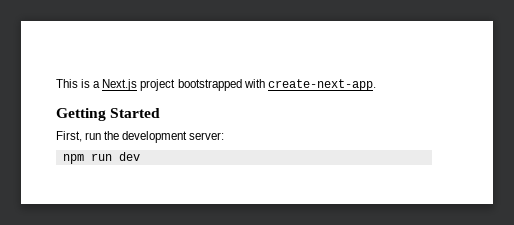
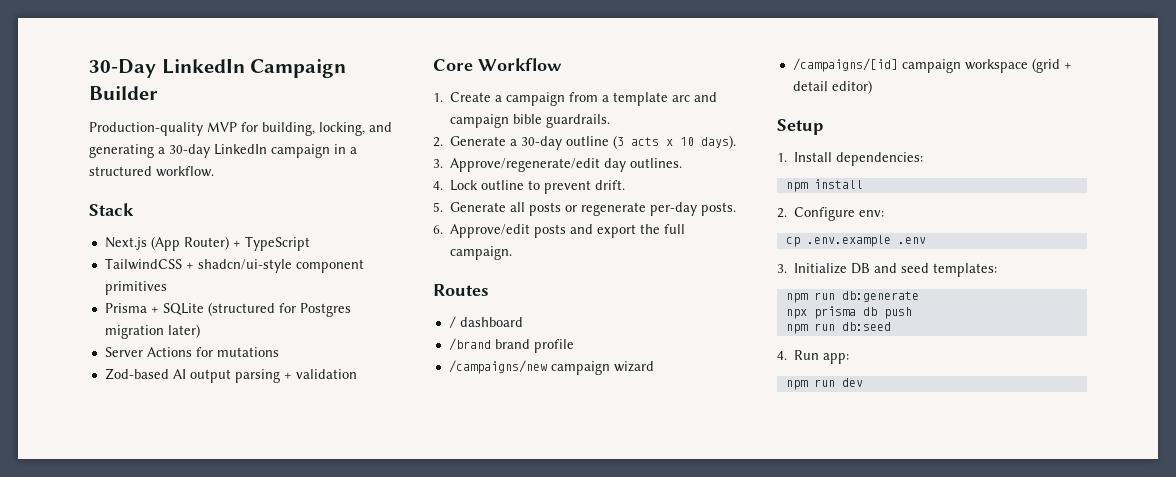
[56,79,376,91] [56,108,161,121] [56,131,225,143] This is a Next.js project bootstrapped with create-next-app. // Getting Started // First, run the development server: -> [89,59,347,78] [89,86,158,100] [89,122,392,136] [89,144,357,158] [89,166,214,177] [89,203,134,216] [104,236,310,251] [104,258,364,273] [104,281,167,295] [104,302,351,317] [104,324,200,339] [104,347,279,357] [104,368,357,383] [433,58,562,71] [433,92,718,106] [450,114,611,128] [433,135,737,150] [433,158,683,172] [433,180,626,194] [433,202,737,216] [433,224,686,238] [450,246,513,260] [433,284,489,296] [448,316,523,329] [448,338,574,353] [448,360,654,375] [792,58,1072,73] [792,80,872,94] [777,119,824,135] [777,152,924,166] [785,179,863,192] [777,207,885,221] [785,235,926,247] [777,263,998,277] [785,291,919,303] [785,306,912,319] [785,322,891,334] [777,350,850,364] 30-Day LinkedIn Campaign Builder // Production-quality MVP for building, locking, and generating a 30-day LinkedIn campaign in a structured workflow. // Stack // Next.js (App Router) + TypeScript // TailwindCSS + shadcn/ui-style component primitives // Prisma + SQLite (structured for Postgres migration later) // Server Actions for mutations // Zod-based AI output parsing + validation // Core Workflow // 1. Create a campaign from a template arc and campaign bible guardrails. // 2. Generate a 30-day outline (3 acts x 10 days). // 3. Approve/regenerate/edit day outlines. // 4. Lock outline to prevent drift. // 5. Generate all posts or regenerate per-day posts. // 6. Approve/edit posts and export the full campaign. // Routes // / dashboard // /brand brand profile // /campaigns/new campaign wizard // /campaigns/[id] campaign workspace (grid + detail editor) // Setup // 1. Install dependencies: // npm install // 2. Configure env: // cp .env.example .env // 3. Initialize DB and seed templates: // npm run db:generate // npx prisma db push // npm run db:seed // 4. Run app:

